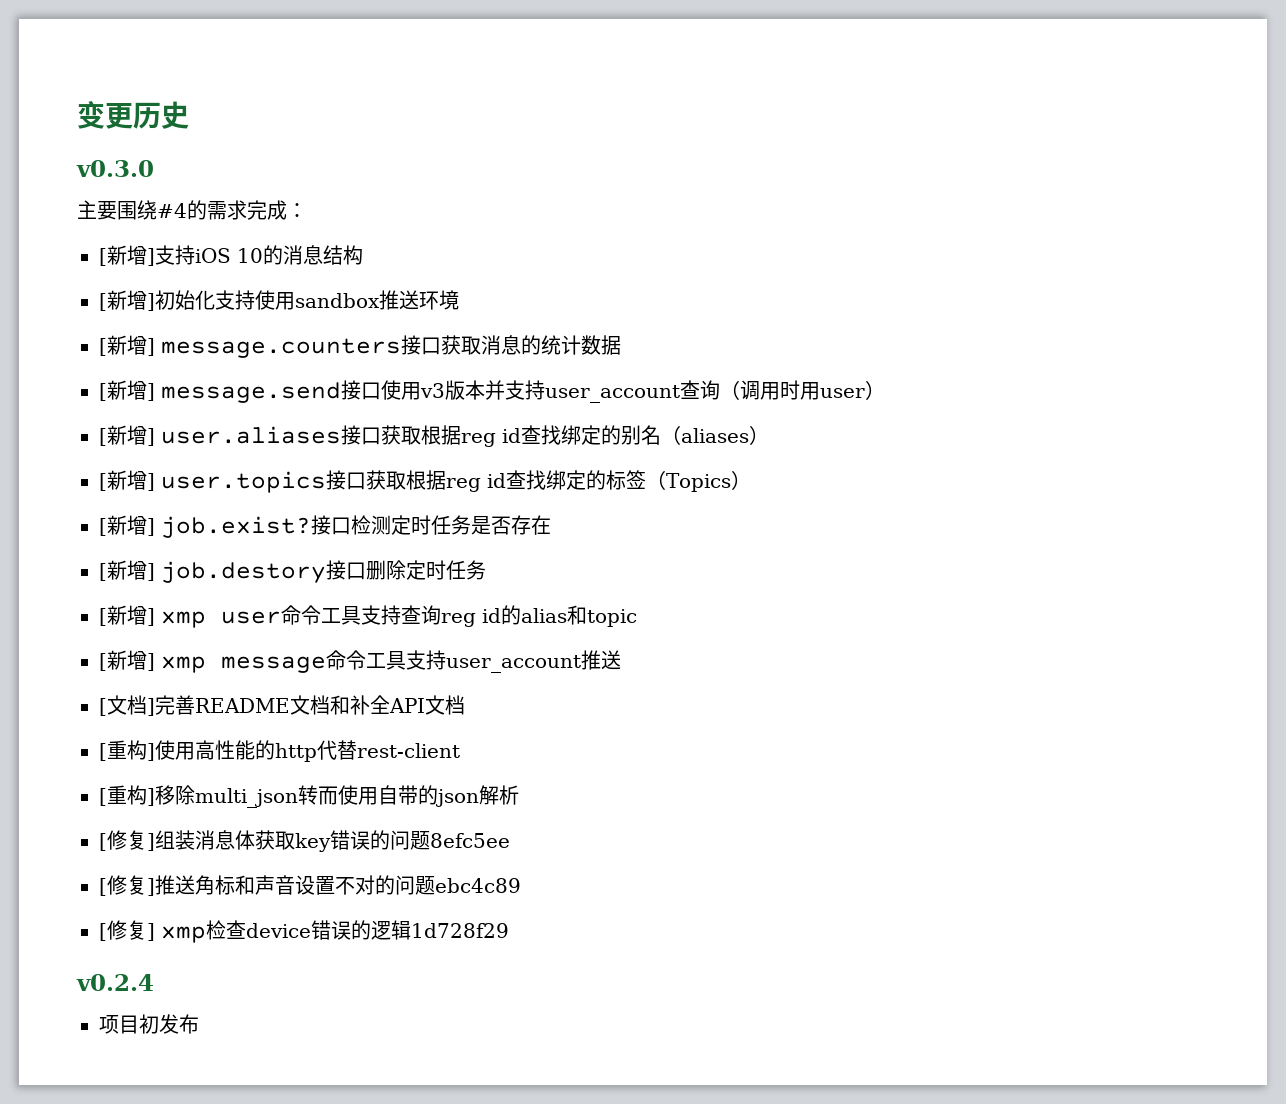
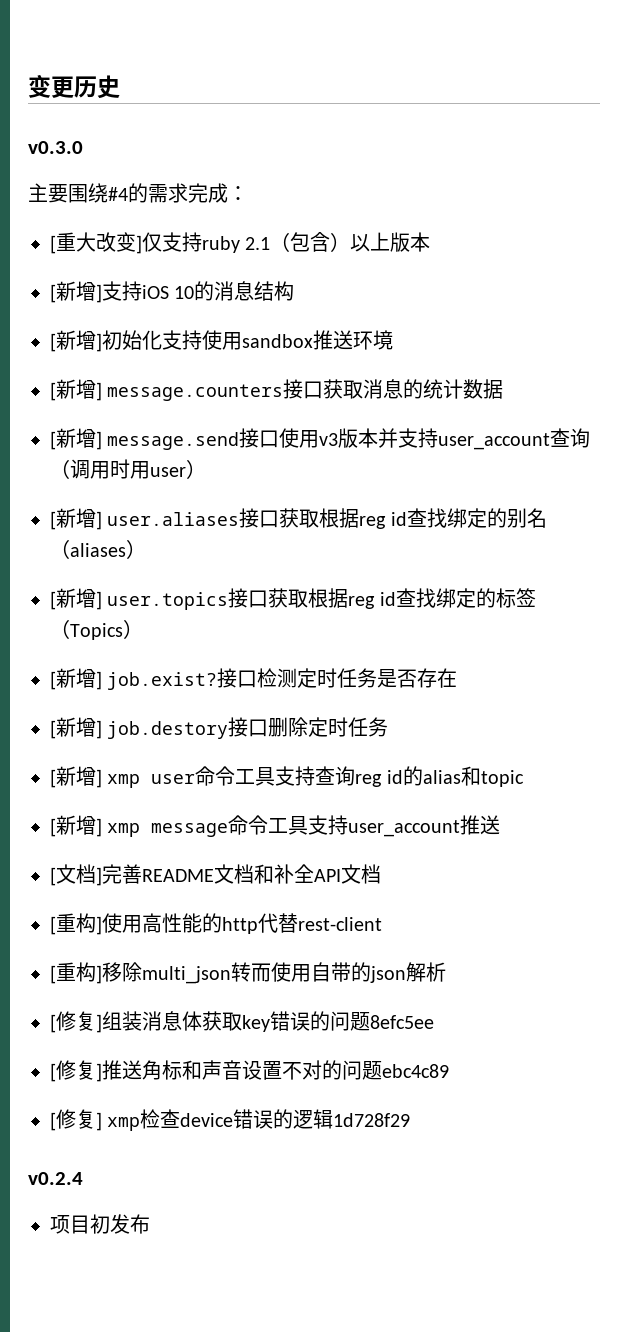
(307, 210) none -> [50,232,431,254] // [重大改变]仅支持ruby 2.1（包含）以上版本

